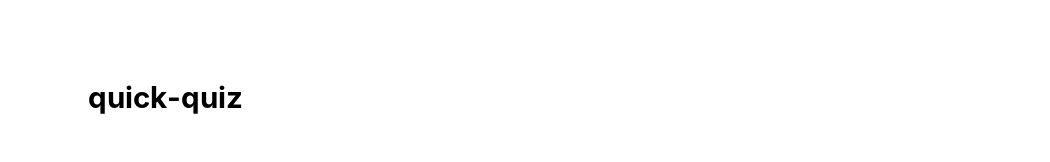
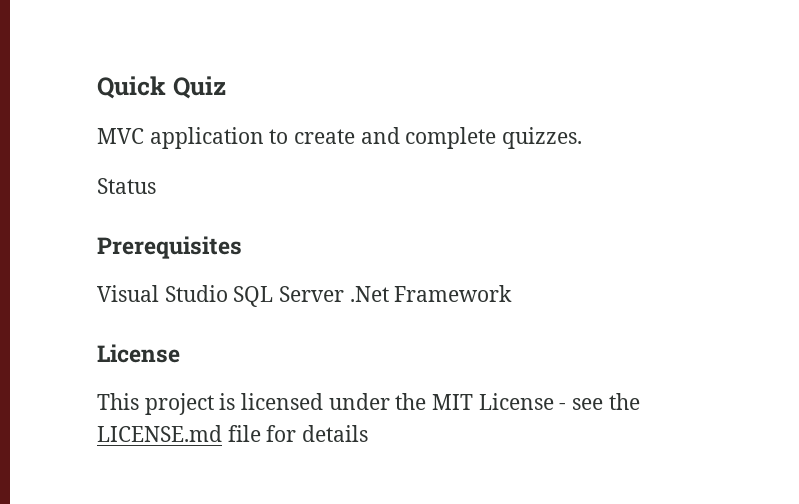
[88,85,243,114] quick-quiz -> [97,76,226,99] [97,127,583,149] [97,178,156,194] [97,236,242,259] [97,285,513,307] [97,344,180,363] [97,393,640,415] [97,425,369,442] Quick Quiz // MVC application to create and complete quizzes. // Status // Prerequisites // Visual Studio SQL Server .Net Framework // License // This project is licensed under the MIT License - see the LICENSE.md file for details

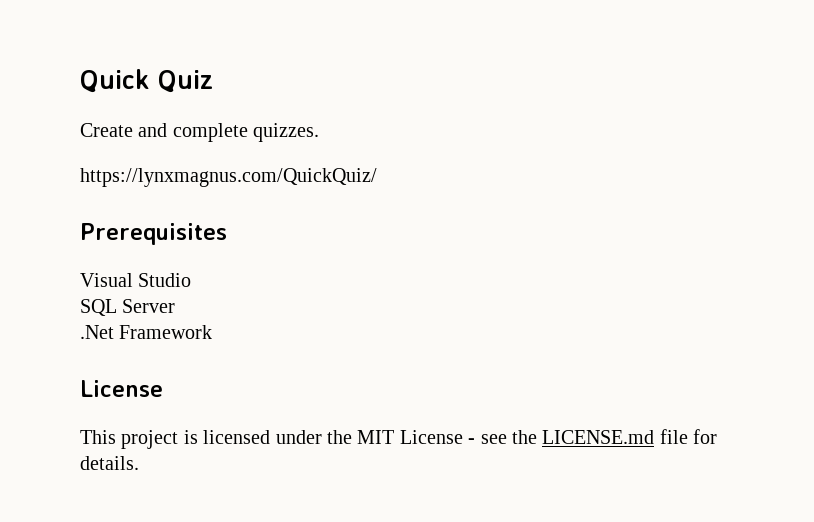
[97,127,356,149] MVC application to create -> [80,123,133,137] Create
[97,178,156,194] Status -> [80,168,377,187] https://lynxmagnus.com/QuickQuiz/
(228, 293) none -> (192, 280) //
(345, 294) none -> (176, 306) //
[302,425,369,442] details -> [80,456,139,470] details.

